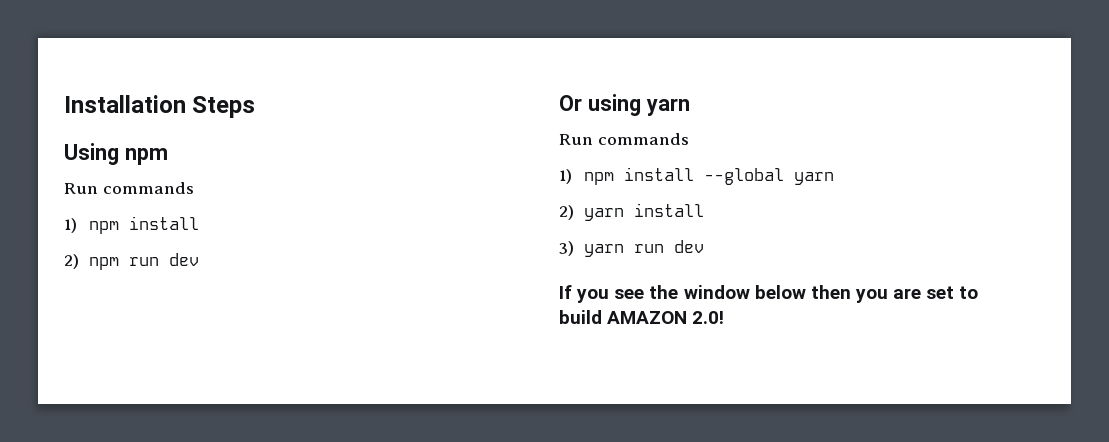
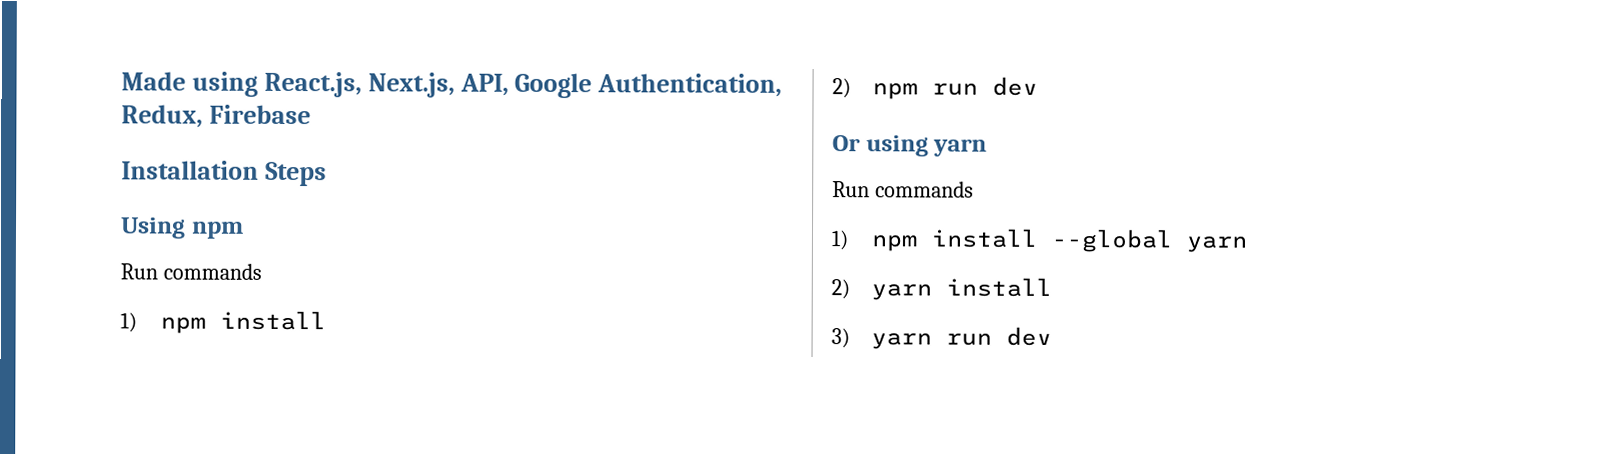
(64, 104) none -> [121,71,783,99] [121,104,311,128] Made using React.js, Next.js, API, Google Authentication, Redux, Firebase //
[559,285,979,303] [559,310,725,324] // If you see the window below then you are set to build AMAZON 2.0! -> (1053, 336) none

